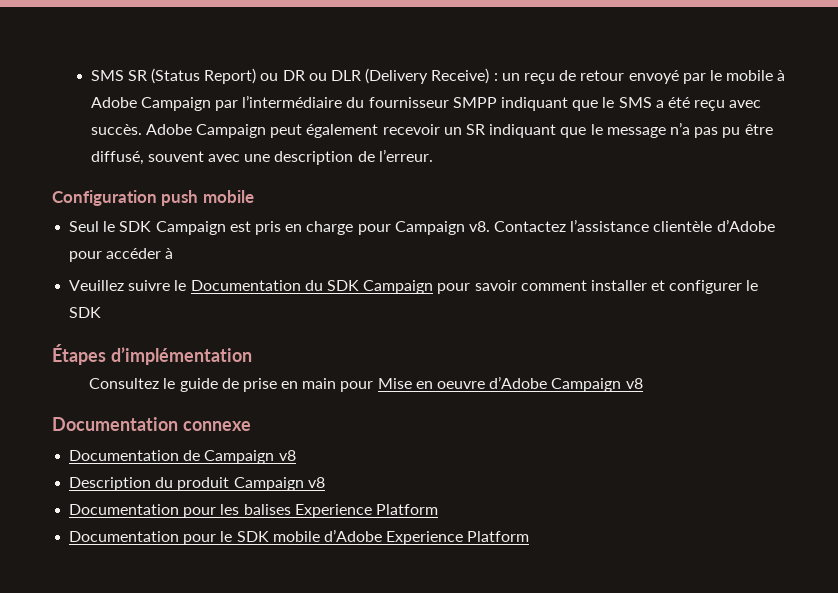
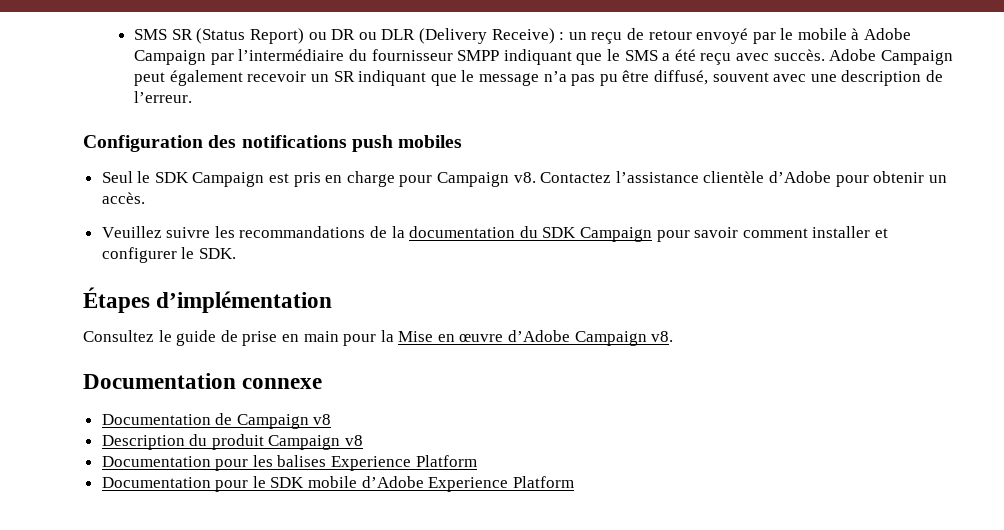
[161,190,254,206] push mobile -> [208,135,463,152] des notifications push mobiles
[106,248,174,259] accéder à -> [873,171,947,183] [101,192,145,204] obtenir un accès.
[174,280,301,291] le Documentation -> [214,226,516,238] les recommandations de la documentation
[69,307,102,318] SDK -> [198,248,236,259] SDK.
(374, 386) none -> [380,330,394,342] la
[437,381,486,389] oeuvre -> [459,334,504,342] œuvre
[625,378,643,389] v8 -> [651,331,674,342] v8.

